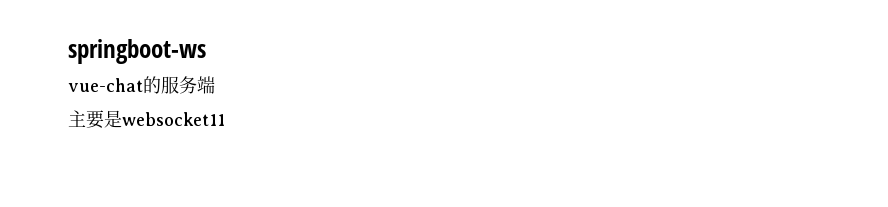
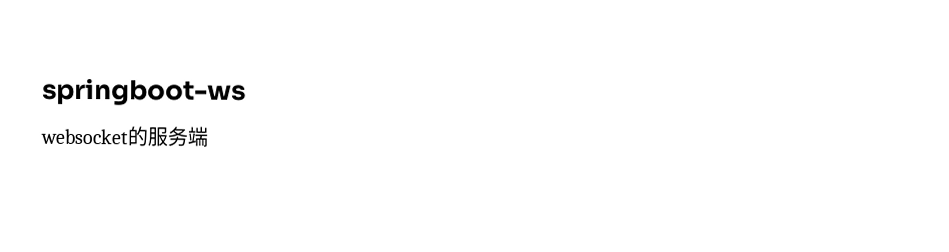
[68,78,143,92] vue-chat -> [40,128,128,145] websocket
[68,110,225,129] // 主要是websocket11 -> (208, 136) none

